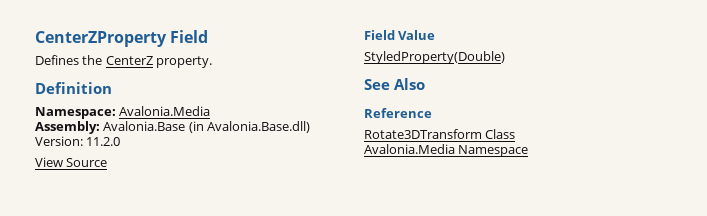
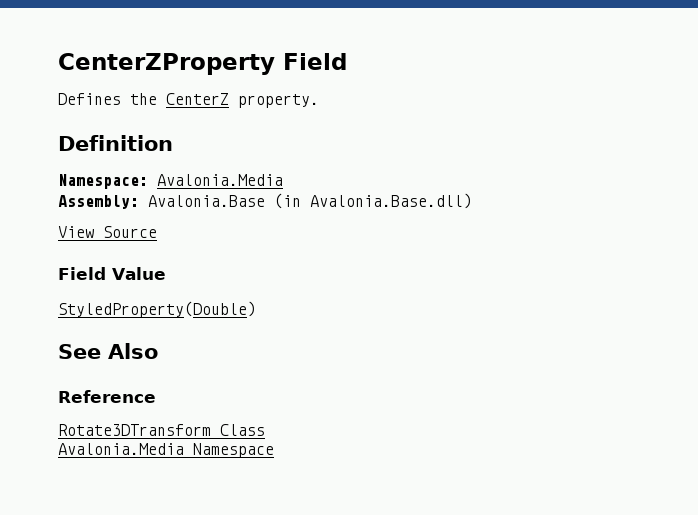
[35,136,121,146] Version: 11.2.0 -> (472, 201) none

